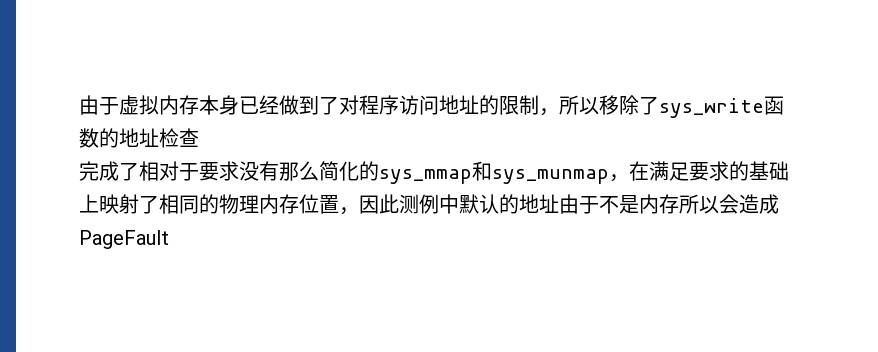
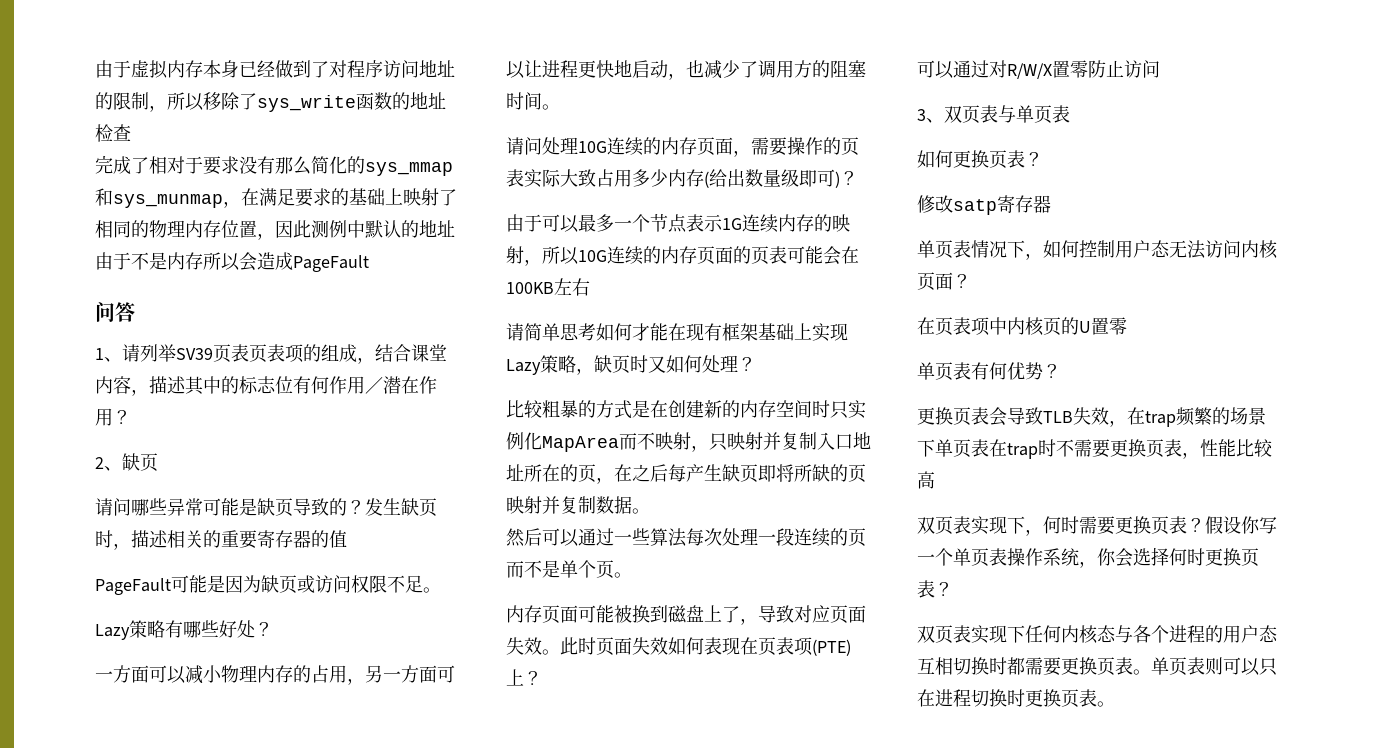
(169, 239) none -> [95,302,135,322] [95,344,447,364] [95,376,437,396] [95,408,131,426] [95,453,158,472] [95,498,437,517] [95,530,347,550] [95,575,441,595] [95,620,273,640] [95,665,455,685] [506,60,866,80] [506,92,560,110] [506,137,859,157] [506,169,858,188] [506,214,850,233] [506,246,859,266] [506,278,590,296] [506,323,848,342] [506,355,756,375] [506,400,866,419] [506,432,871,452] [506,464,866,484] [506,496,650,514] [506,528,866,547] [506,560,632,579] [506,605,866,625] [506,637,851,656] [506,669,542,686] [917,60,1160,79] [917,105,1070,124] [917,150,1043,169] [917,195,1051,215] [917,240,1278,260] [917,272,971,291] [917,317,1127,336] [917,362,1061,381] [917,407,1266,427] [917,439,1273,459] [917,471,935,489] [917,516,1277,536] [917,547,1259,568] [917,580,953,598] [917,625,1278,644] [917,657,1277,676] [917,689,1115,708] // 问答 // 1、请列举SV39页表页表项的组成，结合课堂内容，描述其中的标志位有何作用／潜在作用？ // 2、缺页 // 请问哪些异常可能是缺页导致的？发生缺页时，描述相关的重要寄存器的值 // PageFault可能是因为缺页或访问权限不足。 // Lazy策略有哪些好处？ // 一方面可以减小物理内存的占用，另一方面可以让进程更快地启动，也减少了调用方的阻塞时间。 // 请问处理10G连续的内存页面，需要操作的页表实际大致占用多少内存(给出数量级即可)？ // 由于可以最多一个节点表示1G连续内存的映射，所以10G连续的内存页面的页表可能会在100KB左右 // 请简单思考如何才能在现有框架基础上实现Lazy策略，缺页时又如何处理？ // 比较粗暴的方式是在创建新的内存空间时只实例化MapArea而不映射，只映射并复制入口地址所在的页，在之后每产生缺页即将所缺的页映射并复制数据。 // 然后可以通过一些算法每次处理一段连续的页而不是单个页。 // 内存页面可能被换到磁盘上了，导致对应页面失效。此时页面失效如何表现在页表项(PTE)上？ // 可以通过对R/W/X置零防止访问 // 3、双页表与单页表 // 如何更换页表？ // 修改satp寄存器 // 单页表情况下，如何控制用户态无法访问内核页面？ // 在页表项中内核页的U置零 // 单页表有何优势？ // 更换页表会导致TLB失效，在trap频繁的场景下单页表在trap时不需要更换页表，性能比较高 // 双页表实现下，何时需要更换页表？假设你写一个单页表操作系统，你会选择何时更换页表？ // 双页表实现下任何内核态与各个进程的用户态互相切换时都需要更换页表。单页表则可以只在进程切换时更换页表。

